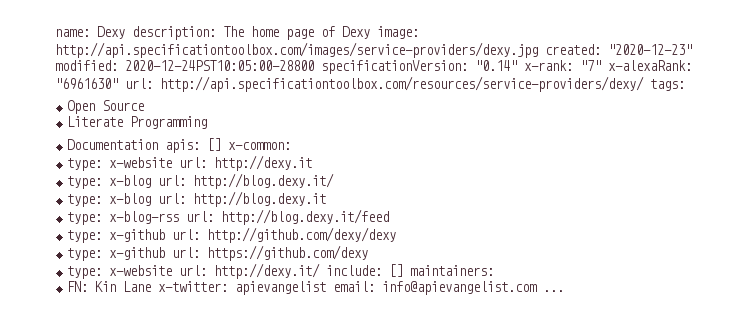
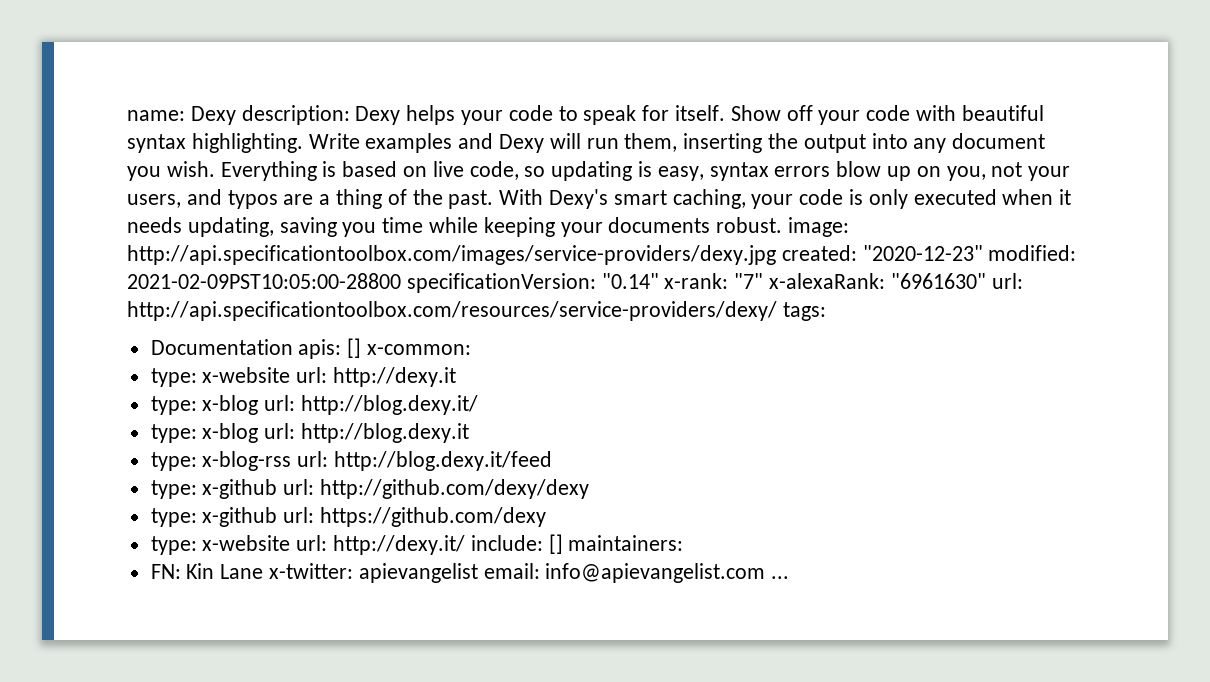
[223,26,370,40] The home page of Dexy -> [355,105,1044,125] [127,133,1046,153] [127,161,1071,181] [127,189,1072,209] [127,217,783,237] Dexy helps your code to speak for itself. Show off your code with beautiful syntax highlighting. Write examples and Dexy will run them, inserting the output into any document you wish. Everything is based on live code, so updating is easy, syntax errors blow up on you, not your users, and typos are a thing of the past. With Dexy's smart caching, your code is only executed when it needs updating, saving you time while keeping your documents robust.
[125,60,314,71] 2020-12-24PST10:05:00-28800 -> [127,273,401,289] 2021-02-09PST10:05:00-28800
[67,100,145,114] [67,116,208,129] // Open Source // Literate Programming -> (826, 311) none

